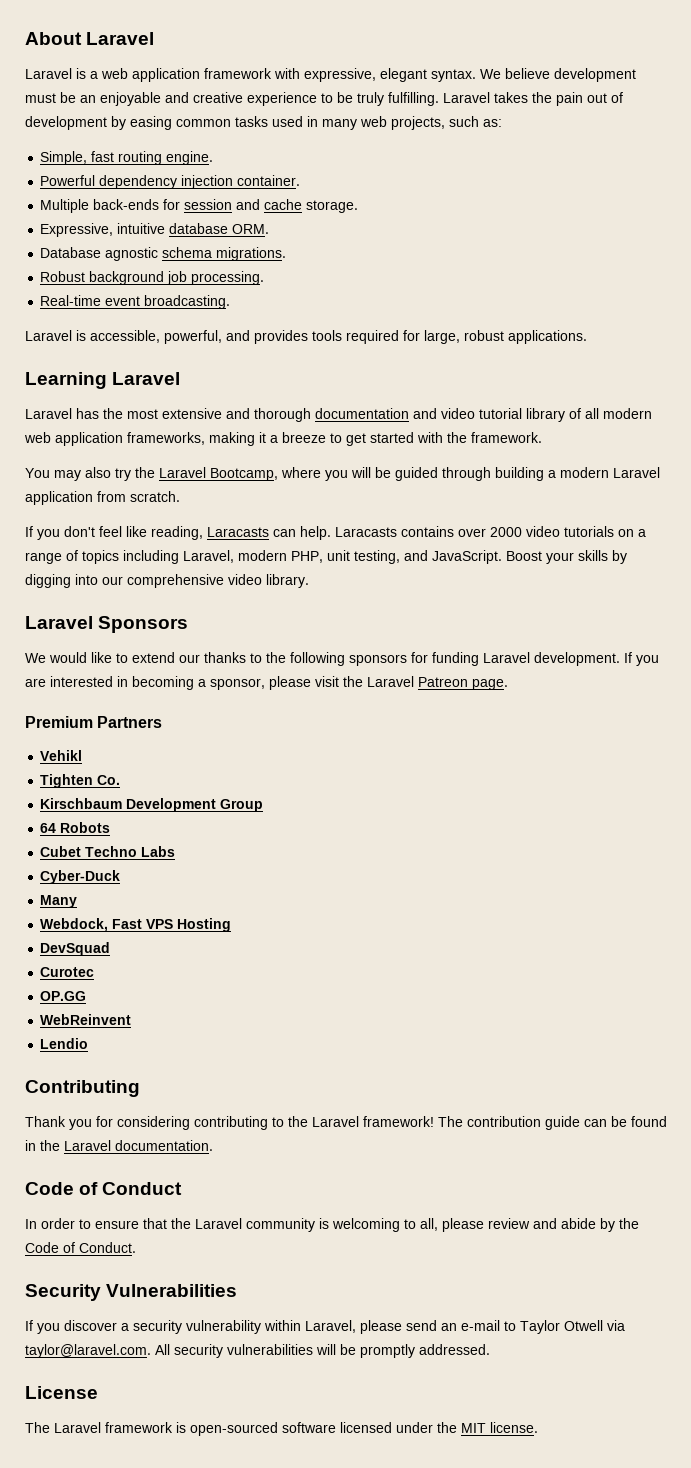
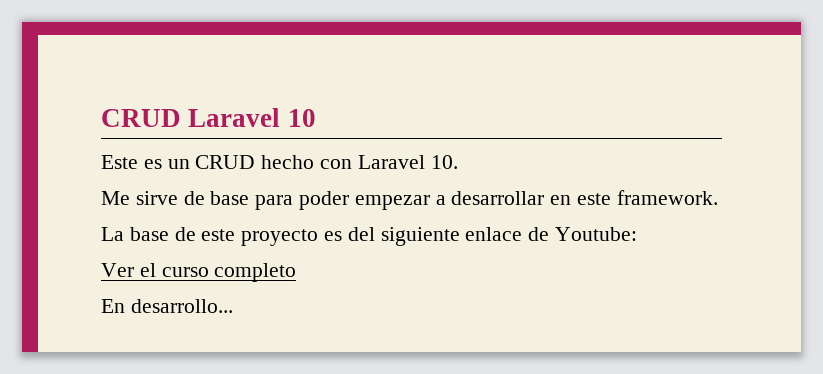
[25,32,155,45] [25,68,636,82] [25,92,623,106] [25,116,502,130] [40,151,214,165] [40,175,301,189] [40,199,359,213] [40,223,270,237] [40,247,287,261] [40,271,265,285] [40,295,231,309] [25,330,587,344] [25,372,181,389] [25,408,652,422] [24,432,542,446] [25,467,660,481] [25,491,180,505] [25,526,646,540] [25,550,627,564] [25,574,309,588] [25,616,189,633] [25,652,659,666] [25,676,508,690] [25,716,163,728] [40,750,83,761] [40,774,121,788] [40,798,264,812] [40,822,111,833] [40,846,176,857] [40,870,121,884] [40,895,78,908] [40,918,232,932] [40,942,111,956] [40,967,95,977] [40,991,87,1001] [40,1014,132,1025] [40,1038,89,1049] [25,1080,140,1097] [25,1116,667,1130] [25,1140,213,1151] [25,1182,183,1195] [25,1218,639,1232] [25,1242,136,1253] [25,1284,238,1301] [25,1320,625,1334] [25,1344,490,1358] [25,1386,98,1399] [25,1422,538,1436] About Laravel // Laravel is a web application framework with expressive, elegant syntax. We believe development must be an enjoyable and creative experience to be truly fulfilling. Laravel takes the pain out of development by easing common tasks used in many web projects, such as: // Simple, fast routing engine. // Powerful dependency injection container. // Multiple back-ends for session and cache storage. // Expressive, intuitive database ORM. // Database agnostic schema migrations. // Robust background job processing. // Real-time event broadcasting. // Laravel is accessible, powerful, and provides tools required for large, robust applications. // Learning Laravel // Laravel has the most extensive and thorough documentation and video tutorial library of all modern web application frameworks, making it a breeze to get started with the framework. // You may also try the Laravel Bootcamp, where you will be guided through building a modern Laravel application from scratch. // If you don't feel like reading, Laracasts can help. Laracasts contains over 2000 video tutorials on a range of topics including Laravel, modern PHP, unit testing, and JavaScript. Boost your skills by digging into our comprehensive video library. // Laravel Sponsors // We would like to extend our thanks to the following sponsors for funding Laravel development. If you are interested in becoming a sponsor, please visit the Laravel Patreon page. // Premium Partners // Vehikl // Tighten Co. // Kirschbaum Development Group // 64 Robots // Cubet Techno Labs // Cyber-Duck // Many // Webdock, Fast VPS Hosting // DevSquad // Curotec // OP.GG // WebReinvent // Lendio // Contributing // Thank you for considering contributing to the Laravel framework! The contribution guide can be found in the Laravel documentation. // Code of Conduct // In order to ensure that the Laravel community is welcoming to all, please review and abide by the Code of Conduct. // Security Vulnerabilities // If you discover a security vulnerability within Laravel, please send an e-mail to Taylor Otwell via taylor@laravel.com. All security vulnerabilities will be promptly addressed. // License // The Laravel framework is open-sourced software licensed under the MIT license. -> [101,108,316,127] [101,155,458,169] [101,190,718,210] [101,227,638,246] [101,263,297,282] [101,299,233,313] CRUD Laravel 10 // Este es un CRUD hecho con Laravel 10. // Me sirve de base para poder empezar a desarrollar en este framework. // La base de este proyecto es del siguiente enlace de Youtube: // Ver el curso completo // En desarrollo...

